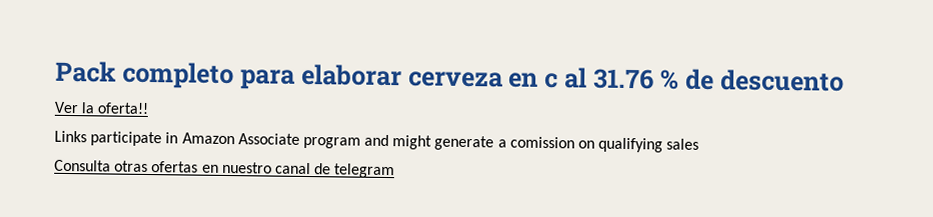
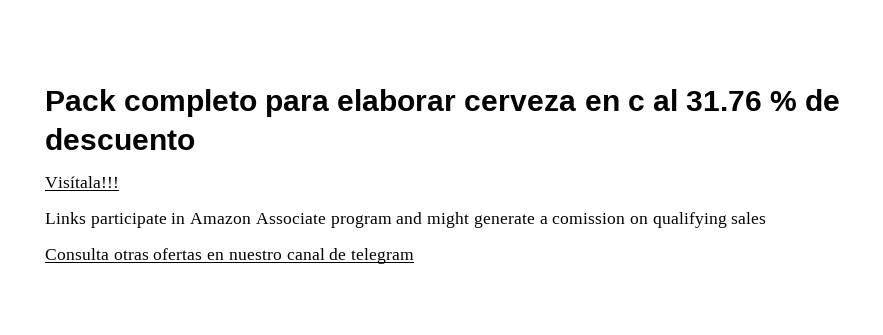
[54,101,150,115] Ver la oferta!! -> [45,176,119,188] Visítala!!!

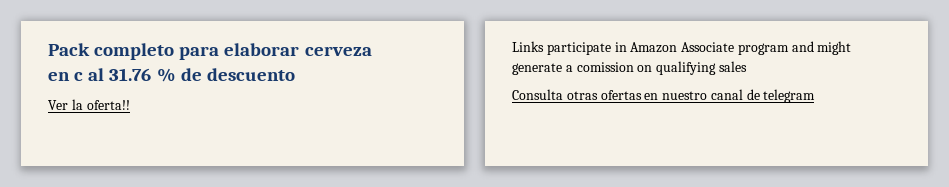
[45,176,119,188] Visítala!!! -> [48,99,130,110] Ver la oferta!!

